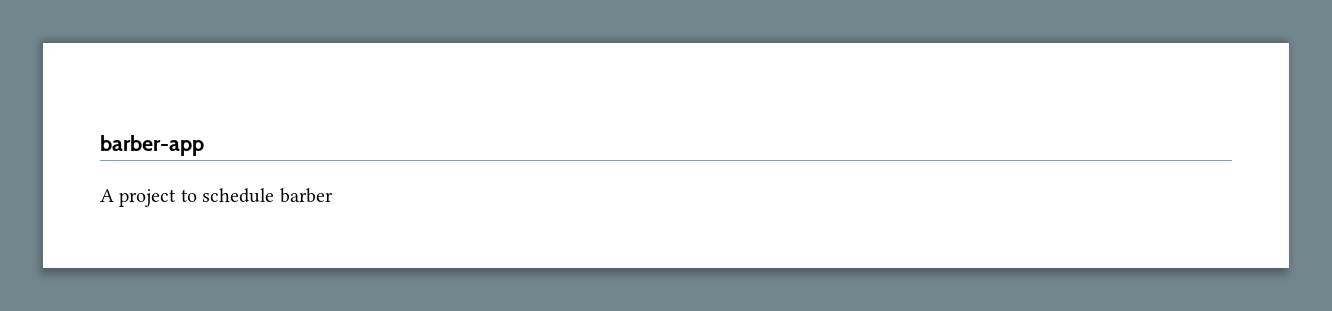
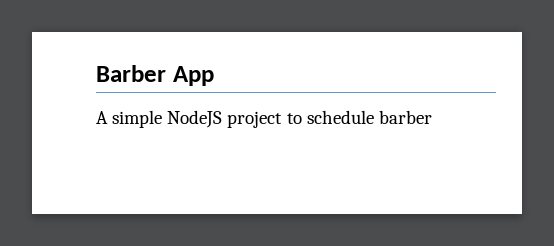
[100,135,204,156] barber-app -> [96,65,214,86] Barber App
(114, 195) none -> [112,110,223,128] simple NodeJS

